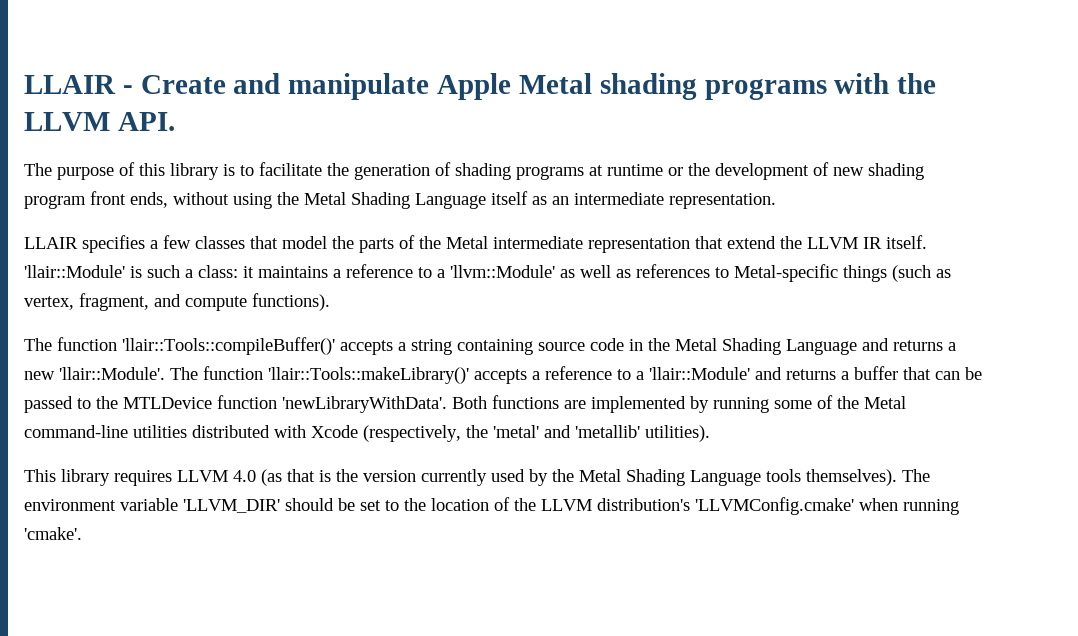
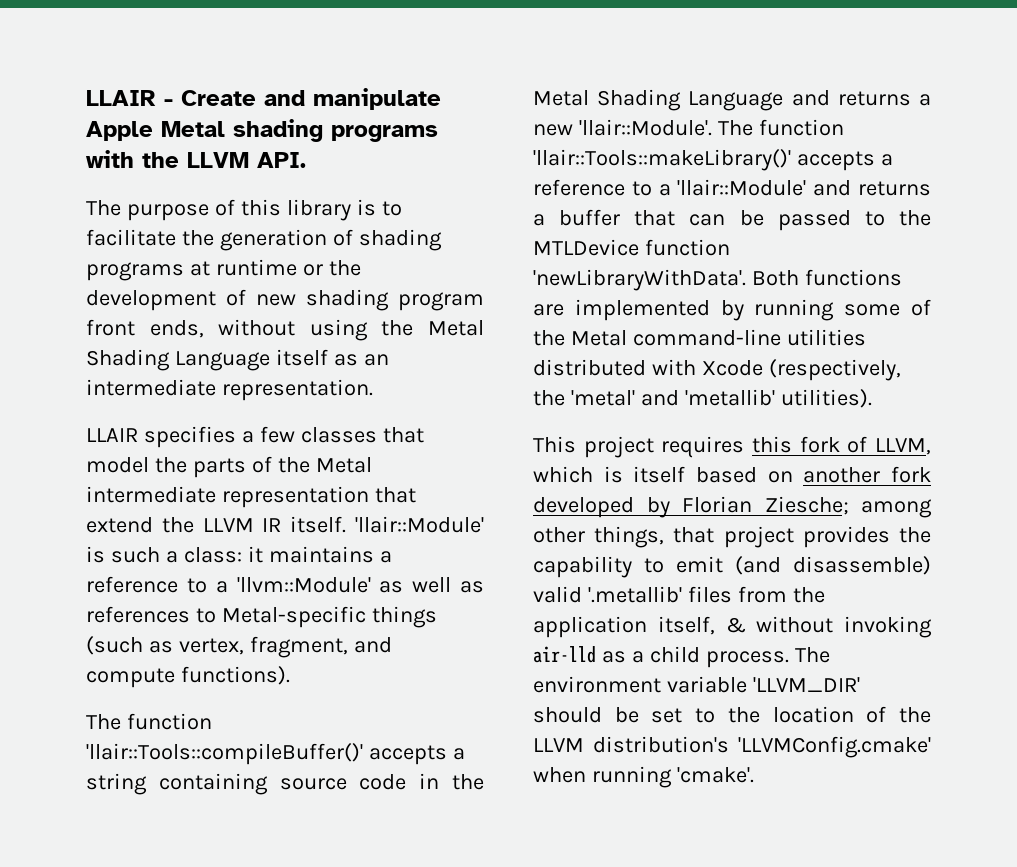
[61,469,897,486] library requires LLVM 4.0 (as that is the version currently used by the Metal Shading Language tools themselves). -> [583,436,931,458] [533,466,931,483] [533,496,932,518] [533,526,931,548] [533,556,931,578] [533,586,825,603] [533,616,932,638] [533,646,789,668] project requires this fork of LLVM, which is itself based on another fork developed by Florian Ziesche; among other things, that project provides the capability to emit (and disassemble) valid '.metallib' files from the application itself, & without invoking air-lld as a child process.

